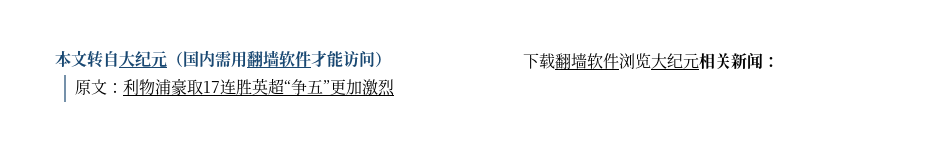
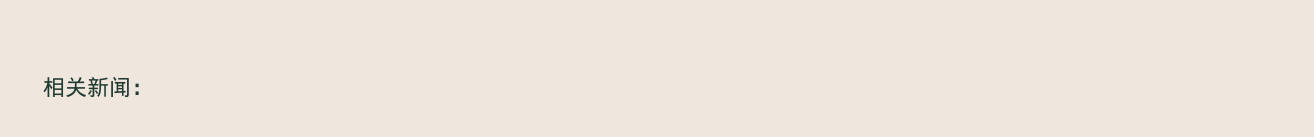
[55,50,391,68] [74,78,395,96] [523,53,700,69] 本文转自大纪元（国内需用翻墙软件才能访问） // 原文：利物浦豪取17连胜英超“争五”更加激烈 // 下载翻墙软件浏览大纪元 -> (43, 87) none

